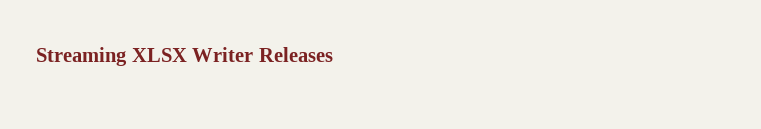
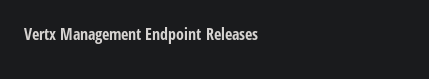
[36,47,254,66] Streaming XLSX Writer -> [24,27,202,44] Vertx Management Endpoint

